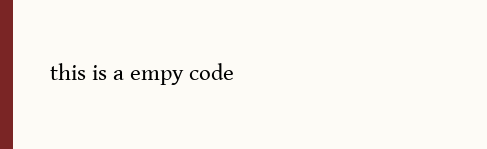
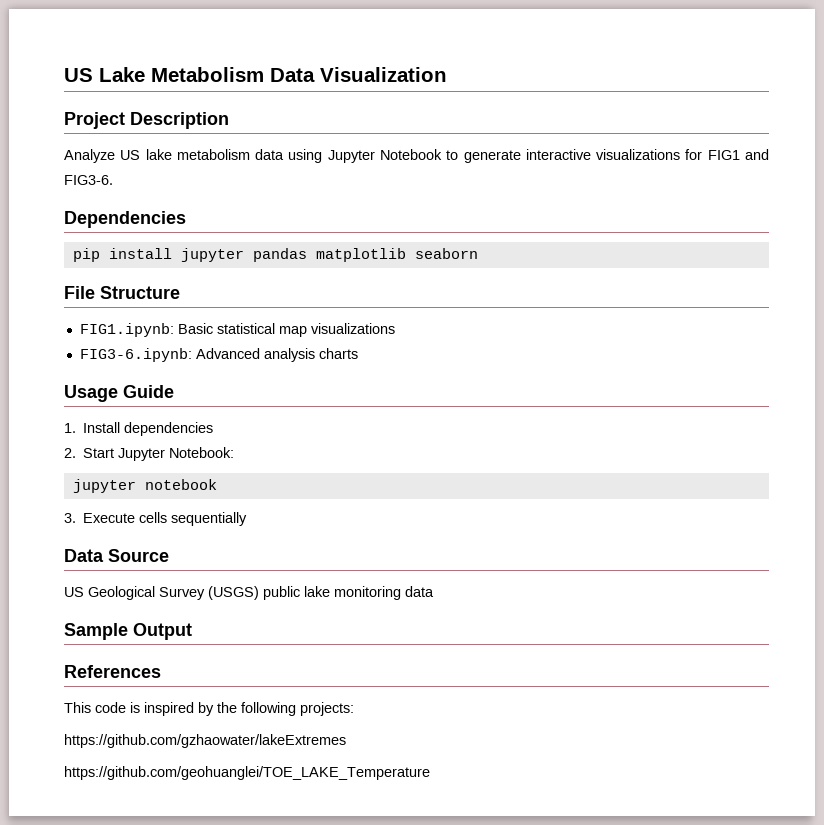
[50,63,235,85] this is a empy code -> [64,67,447,82] [64,112,229,129] [64,149,770,163] [64,175,113,185] [64,211,186,228] [72,248,478,262] [64,286,180,299] [79,323,395,337] [79,348,358,362] [64,385,174,402] [64,422,214,436] [64,447,235,461] [72,479,217,493] [64,512,248,526] [64,549,169,562] [64,586,434,600] [64,623,192,640] [64,665,161,678] [64,702,354,716] [64,734,346,748] [64,766,430,780] US Lake Metabolism Data Visualization // Project Description // Analyze US lake metabolism data using Jupyter Notebook to generate interactive visualizations for FIG1 and FIG3-6. // Dependencies // pip install jupyter pandas matplotlib seaborn // File Structure // FIG1.ipynb: Basic statistical map visualizations // FIG3-6.ipynb: Advanced analysis charts // Usage Guide // 1. Install dependencies // 2. Start Jupyter Notebook: // jupyter notebook // 3. Execute cells sequentially // Data Source // US Geological Survey (USGS) public lake monitoring data // Sample Output // References // This code is inspired by the following projects: // https://github.com/gzhaowater/lakeExtremes // https://github.com/geohuanglei/TOE_LAKE_Temperature

